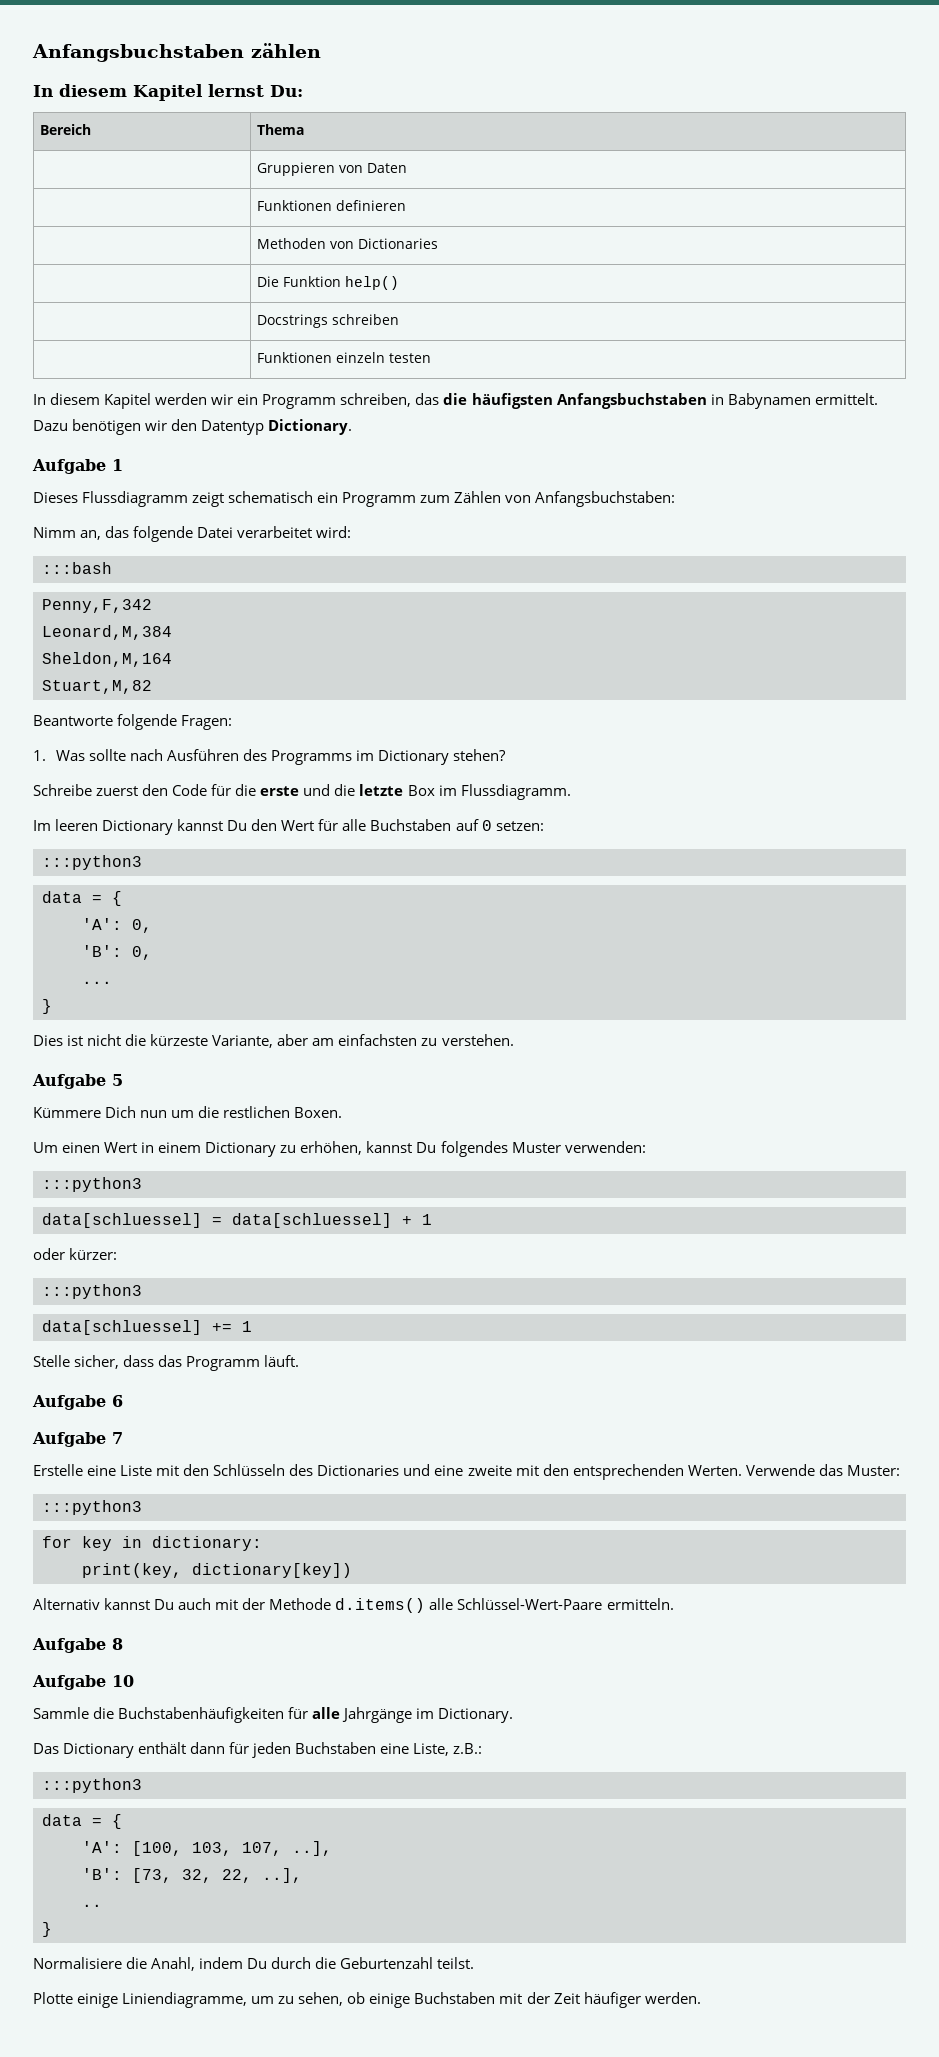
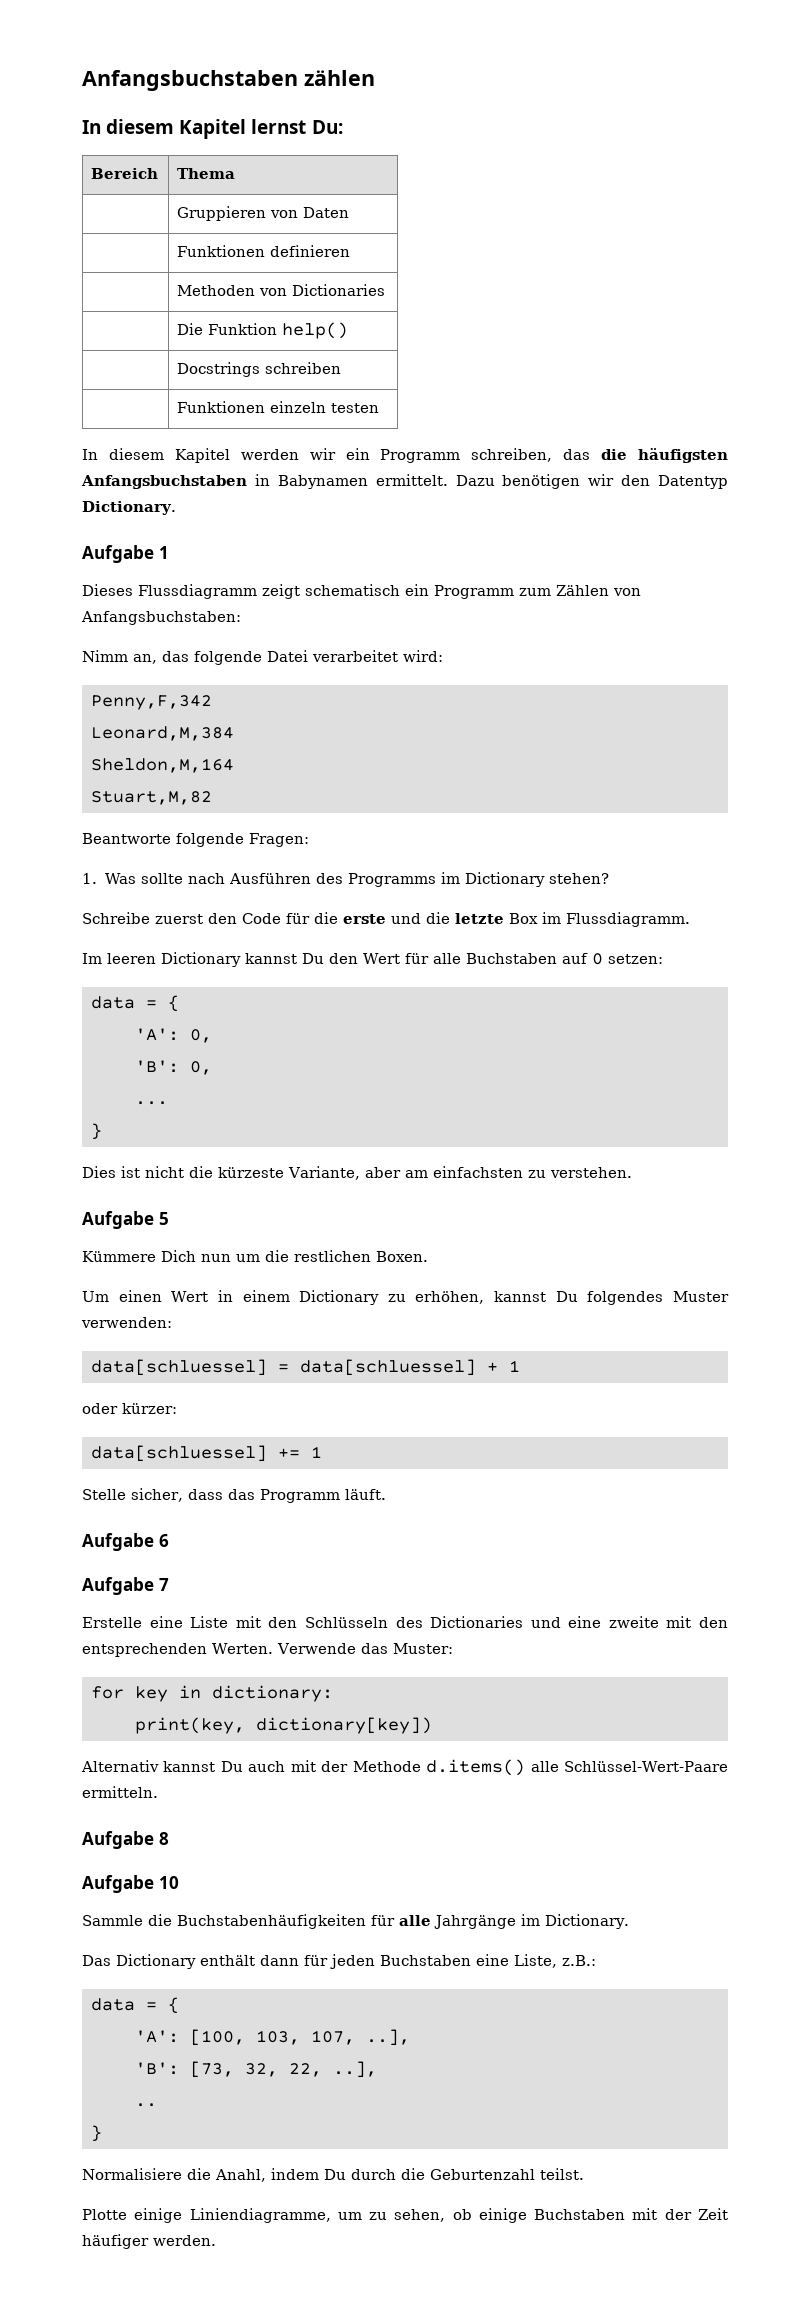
[42,562,112,574] // :::bash -> (443, 656) none
[42,855,142,870] // :::python3 -> (663, 959) none
[42,1177,142,1192] // :::python3 -> (172, 1322) none
[42,1284,142,1299] // :::python3 -> (177, 1408) none
[42,1500,142,1515] // :::python3 -> (453, 1648) none
[42,1778,142,1793] // :::python3 -> (596, 1960) none

